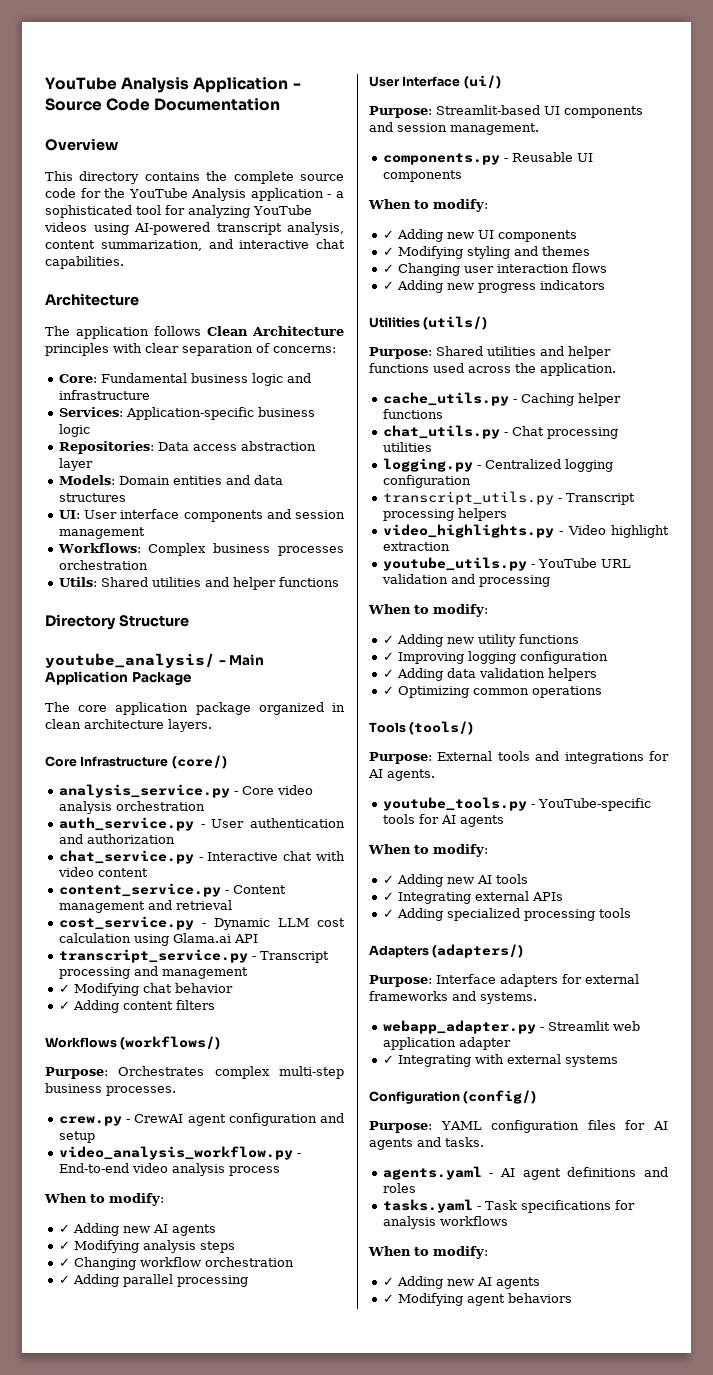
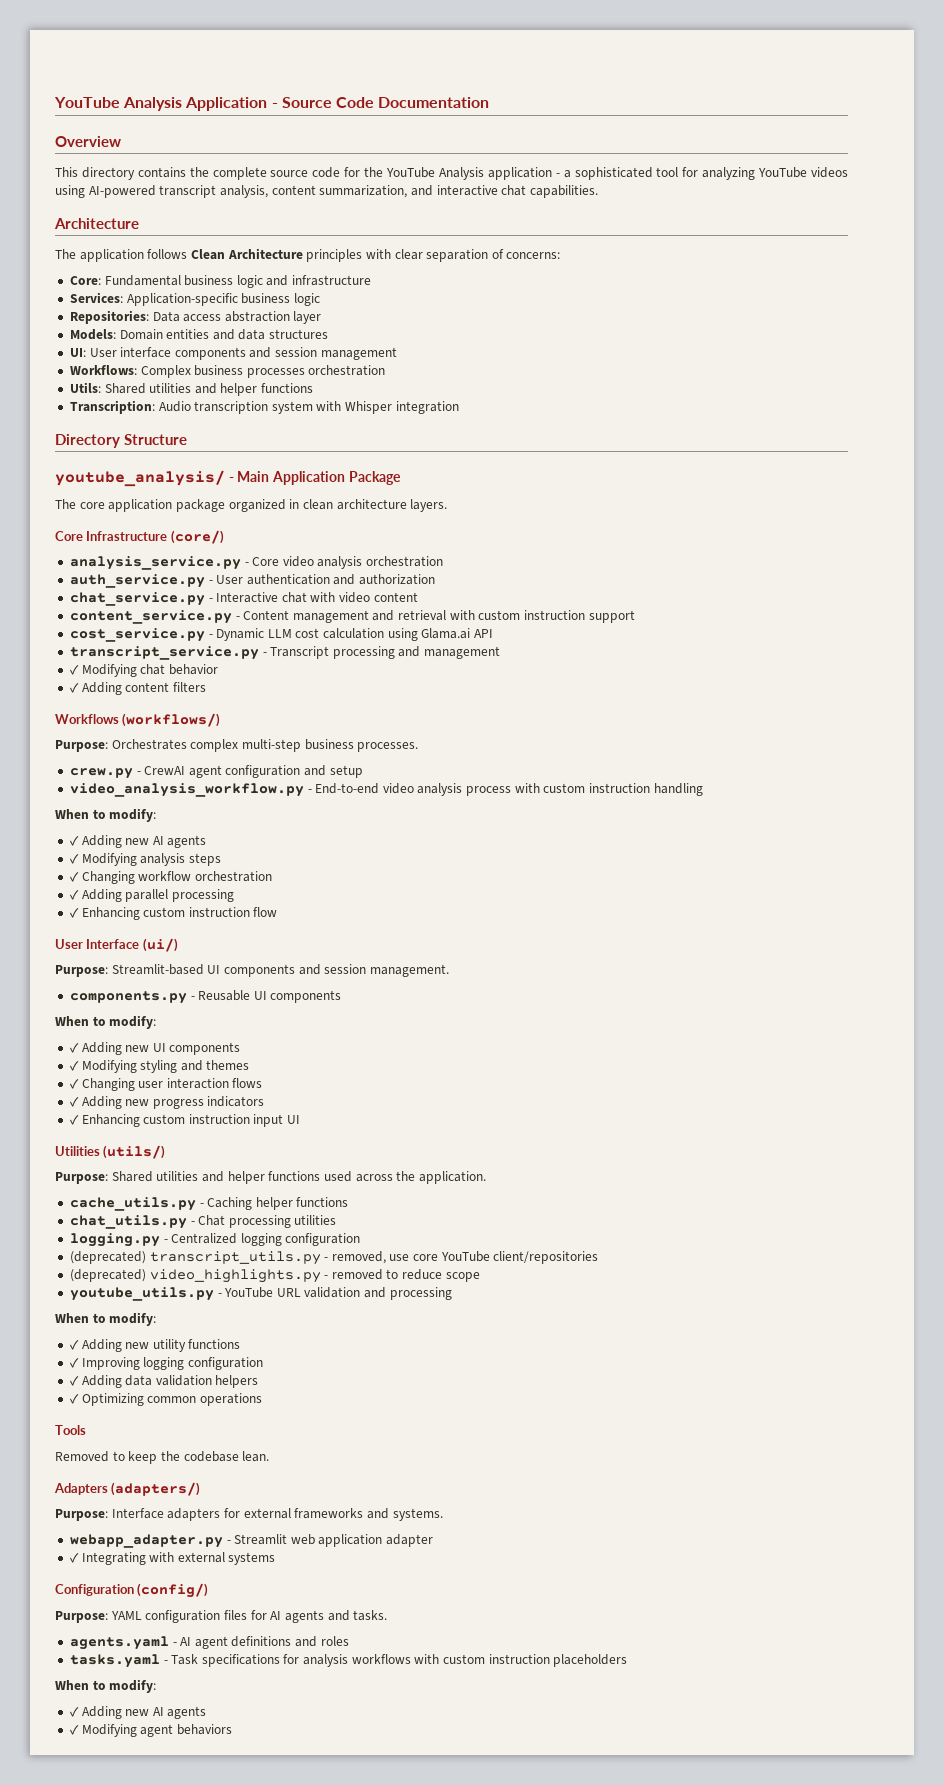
(339, 582) none -> [69,400,459,414] // Transcription: Audio transcription system with Whisper integration
(232, 905) none -> [449,610,635,623] with custom instruction support
(280, 1171) none -> [514,783,703,796] with custom instruction handling
(248, 1281) none -> [69,907,278,920] // ✓ Enhancing custom instruction flow
(605, 285) none -> [69,1114,301,1127] // ✓ Enhancing custom instruction input UI
(471, 481) none -> [69,1251,146,1264] (deprecated)
[565,493,635,505] [382,508,507,521] [382,524,669,538] [382,542,450,551] Transcript processing helpers // video_highlights.py - Video highlight extraction -> [331,1251,599,1264] [69,1269,480,1283] removed, use core YouTube client/repositories // (deprecated) video_highlights.py - removed to reduce scope
[409,721,474,735] [369,751,669,764] [368,769,435,781] [382,797,651,811] [382,814,504,827] [368,844,488,857] [382,874,528,887] [382,891,563,904] [382,908,631,921] (tools/) // Purpose: External tools and integrations for AI agents. // youtube_tools.py - YouTube-specific tools for AI agents // When to modify: // ✓ Adding new AI tools // ✓ Integrating external APIs // ✓ Adding specialized processing tools -> [55,1451,270,1464] // Removed to keep the codebase lean.
(508, 1221) none -> [414,1654,628,1667] with custom instruction placeholders

